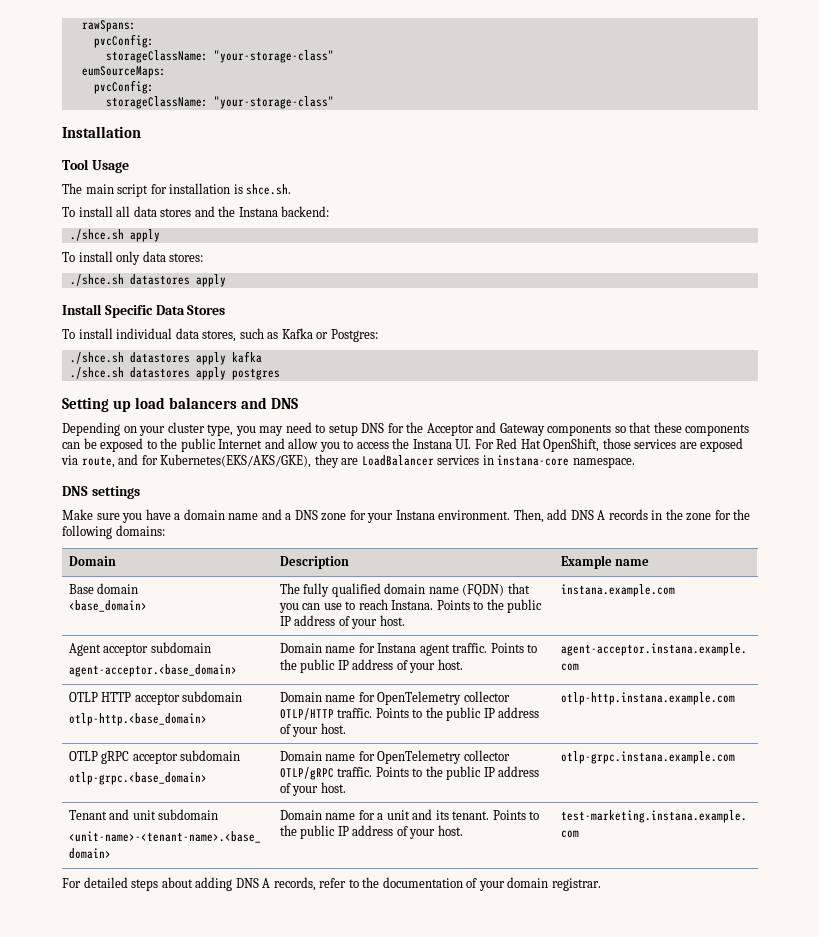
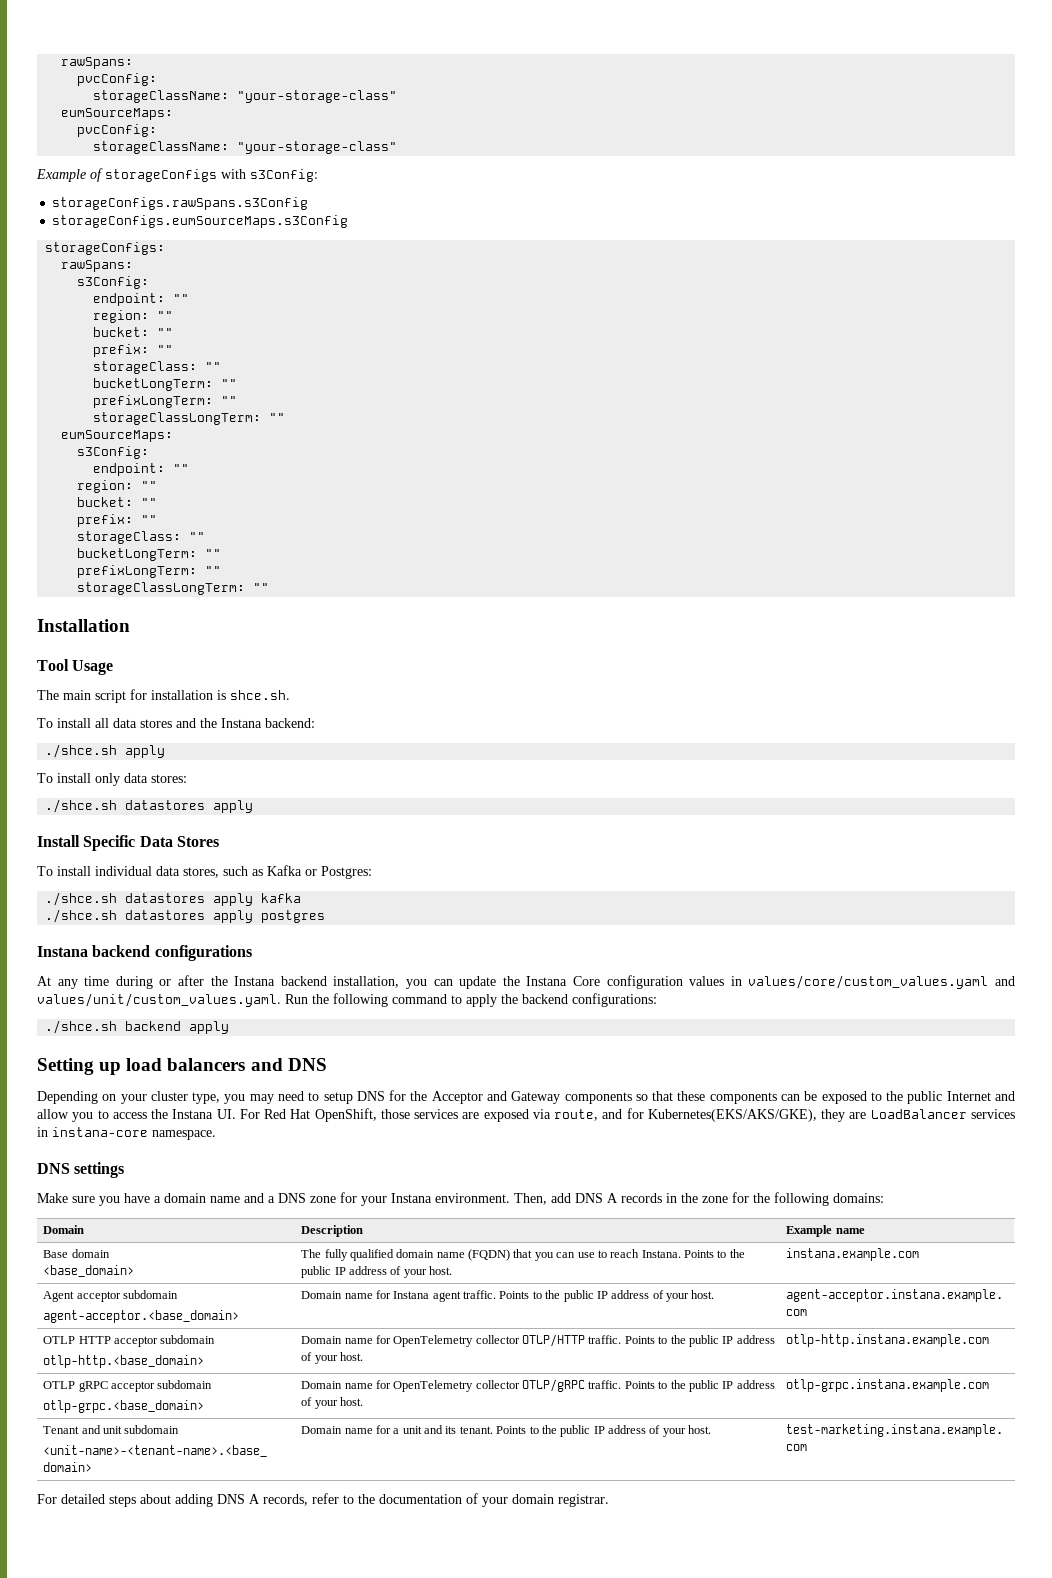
(334, 102) none -> [36,168,318,182] [52,197,309,210] [52,215,349,228] [45,242,166,255] [61,260,134,272] [77,276,150,289] [93,293,190,306] [93,310,174,323] [93,327,174,337] [93,344,174,357] [93,361,222,374] [93,378,238,391] [93,395,238,408] [93,412,286,425] [61,430,174,442] [77,446,150,459] [93,463,190,476] [77,480,158,493] [77,497,158,507] [77,514,158,527] [77,531,206,544] [77,548,222,561] [77,565,222,578] [77,582,270,595] // Example of storageConfigs with s3Config: // storageConfigs.rawSpans.s3Config // storageConfigs.eumSourceMaps.s3Config // storageConfigs: // rawSpans: // s3Config: // endpoint: "" // region: "" // bucket: "" // prefix: "" // storageClass: "" // bucketLongTerm: "" // prefixLongTerm: "" // storageClassLongTerm: "" // eumSourceMaps: // s3Config: // endpoint: "" // region: "" // bucket: "" // prefix: "" // storageClass: "" // bucketLongTerm: "" // prefixLongTerm: "" // storageClassLongTerm: ""
(280, 374) none -> [37,945,252,961] [37,975,1016,989] [37,993,657,1007] [45,1020,230,1034] // Instana backend configurations // At any time during or after the Instana backend installation, you can update the Instana Core configuration values in values/core/custom_values.yaml and values/unit/custom_values.yaml. Run the following command to apply the backend configurations: // ./shce.sh backend apply

